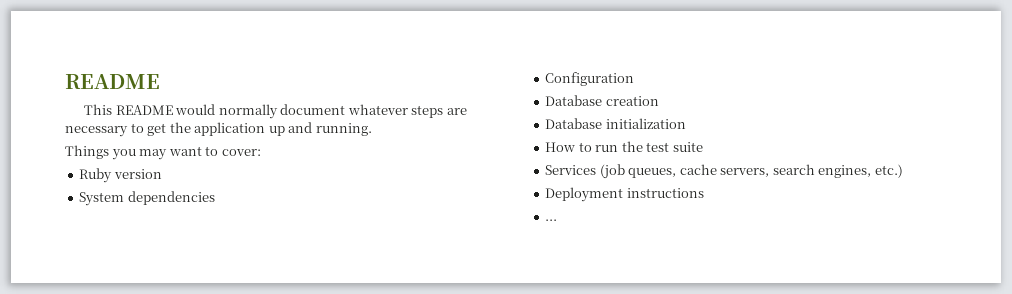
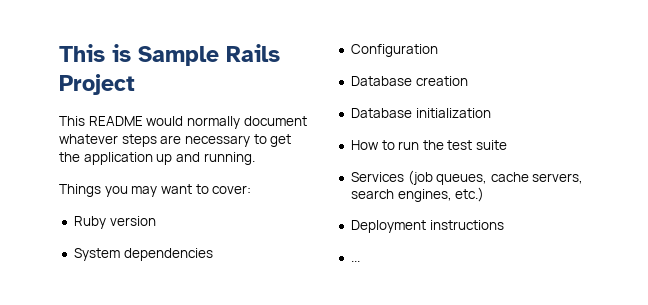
[65,74,160,89] README -> [59,44,280,66] [59,74,135,95] This is Sample Rails Project

